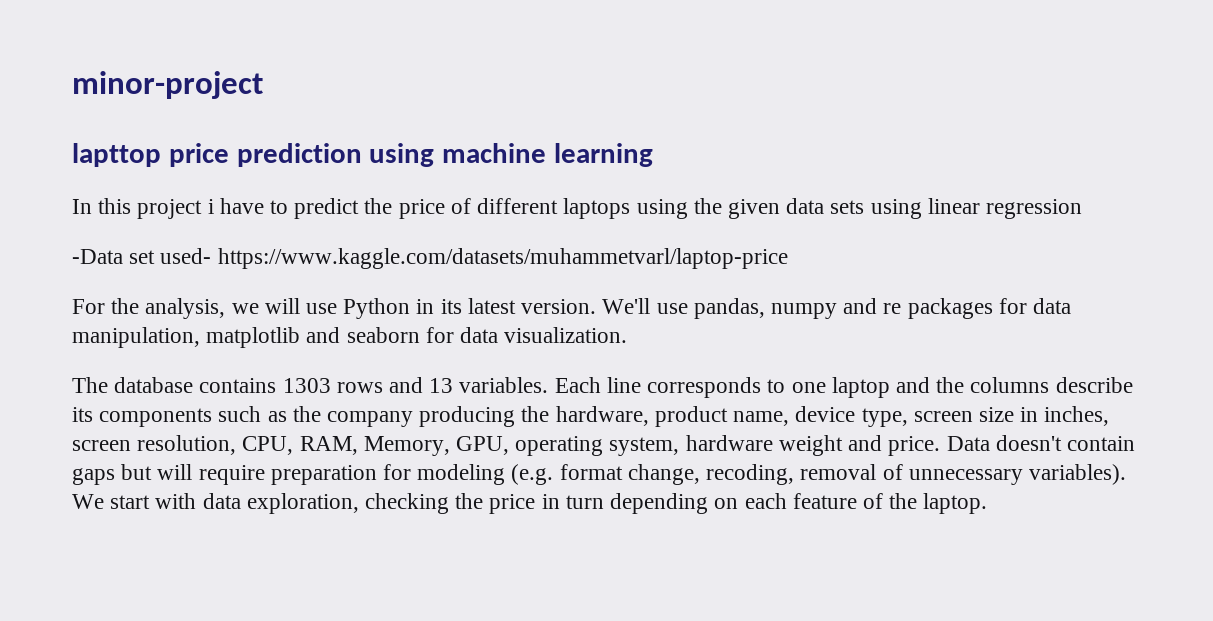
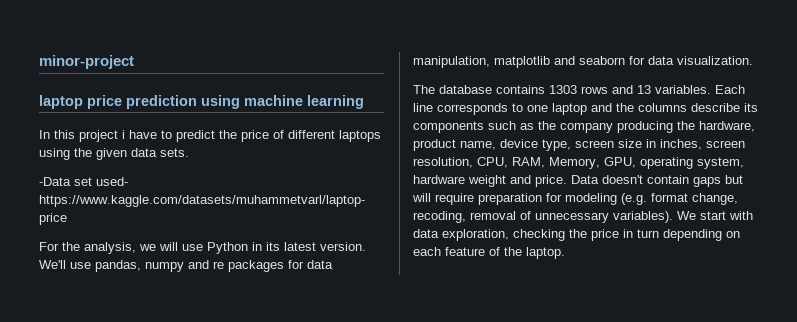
[72,143,161,167] lapttop -> [39,95,83,109] laptop
[830,198,1082,219] sets using linear regression -> [160,148,189,157] sets.

